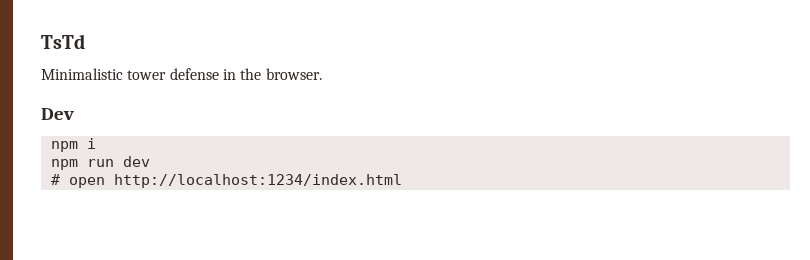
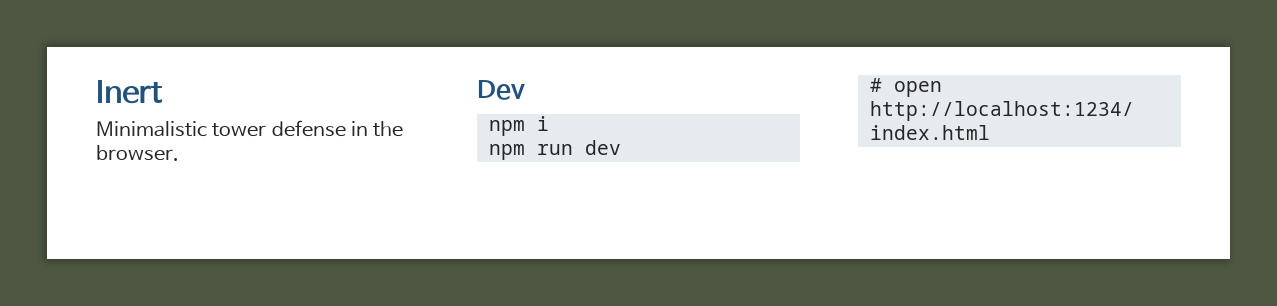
[41,34,85,49] TsTd -> [96,80,162,104] Inert

